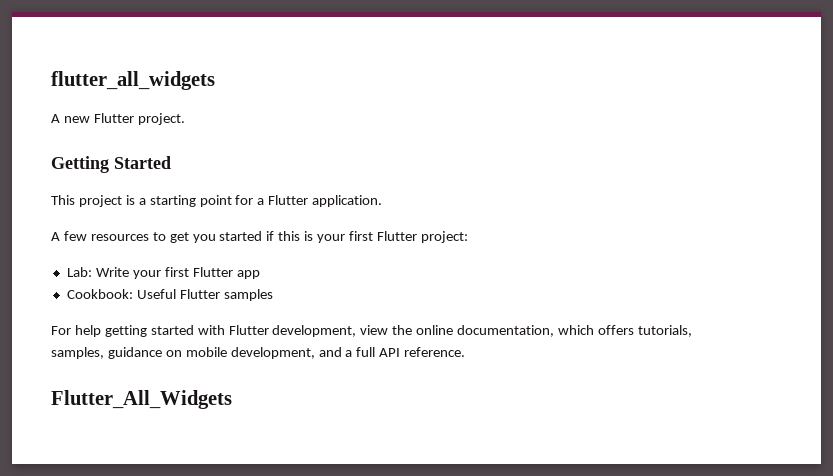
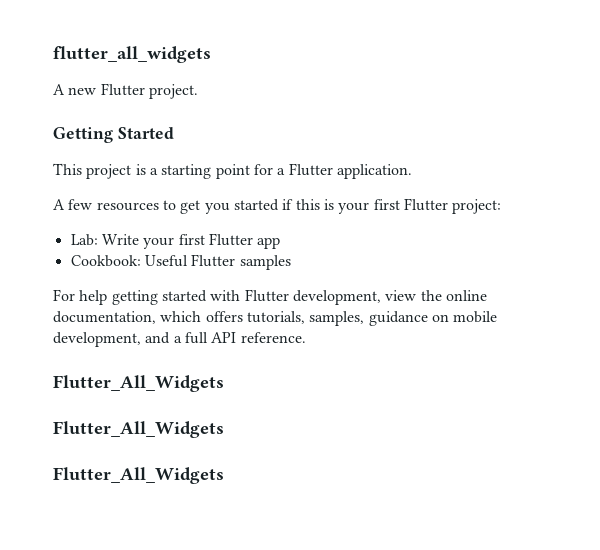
(232, 399) none -> [53,421,224,438] [53,467,224,484] // Flutter_All_Widgets // Flutter_All_Widgets

